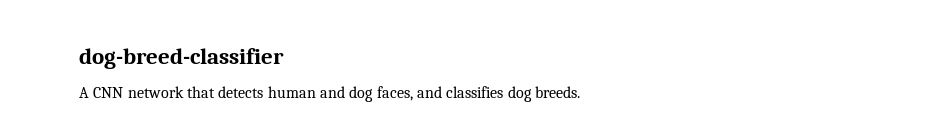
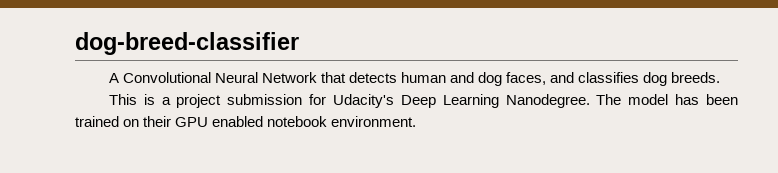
[93,86,184,98] CNN network -> [122,72,317,83] Convolutional Neural Network
(580, 92) none -> [108,94,738,108] [75,116,417,127] // This is a project submission for Udacity's Deep Learning Nanodegree. The model has been trained on their GPU enabled notebook environment.

